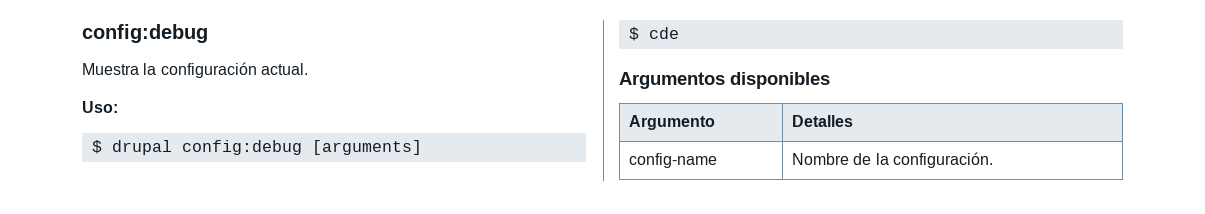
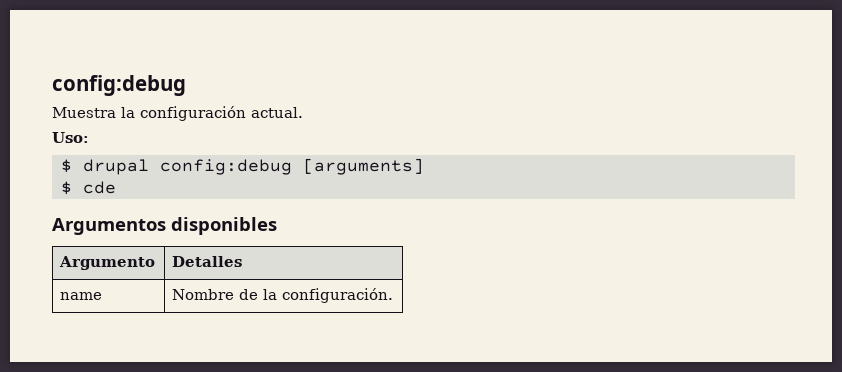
[629,153,718,168] config-name -> [60,292,103,300] name

